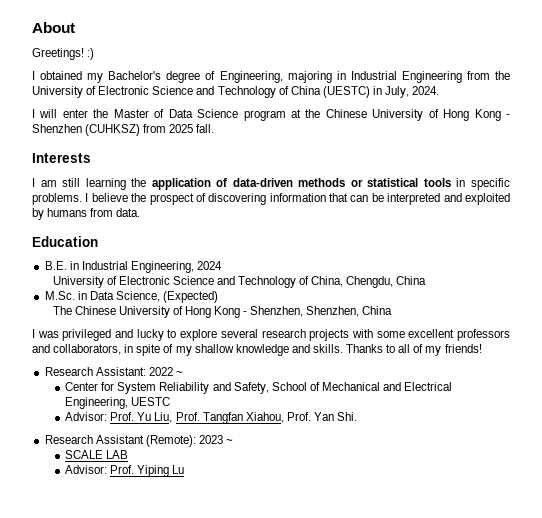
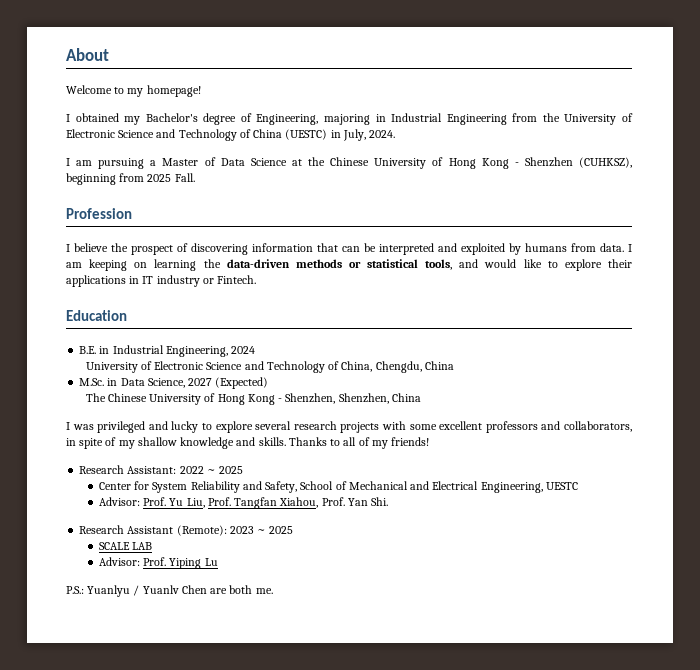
[32,48,95,60] Greetings! :) -> [66,85,201,97] Welcome to my homepage!
[39,109,109,118] will enter the -> [76,158,157,169] am pursuing a
[243,110,286,121] program -> (287, 162) none
[85,124,215,136] [32,153,91,163] [32,178,511,190] [32,193,82,205] (CUHKSZ) from 2025 fall. // Interests // I am still learning the application of data-driven methods or statistical tools in specific problems. -> [579,157,632,168] [66,173,195,185] [66,208,132,219] (CUHKSZ), beginning from 2025 Fall. // Profession //
(141, 212) none -> [628,244,632,252] [66,259,632,271] [66,275,257,287] I am keeping on learning the data-driven methods or statistical tools, and would like to explore their applications in IT industry or Fintech.
(160, 296) none -> [188,378,213,386] 2027
(183, 373) none -> [219,466,244,474] 2025
(234, 441) none -> [269,526,294,534] 2025
(185, 469) none -> [66,585,273,597] // P.S.: Yuanlyu / Yuanlv Chen are both me.

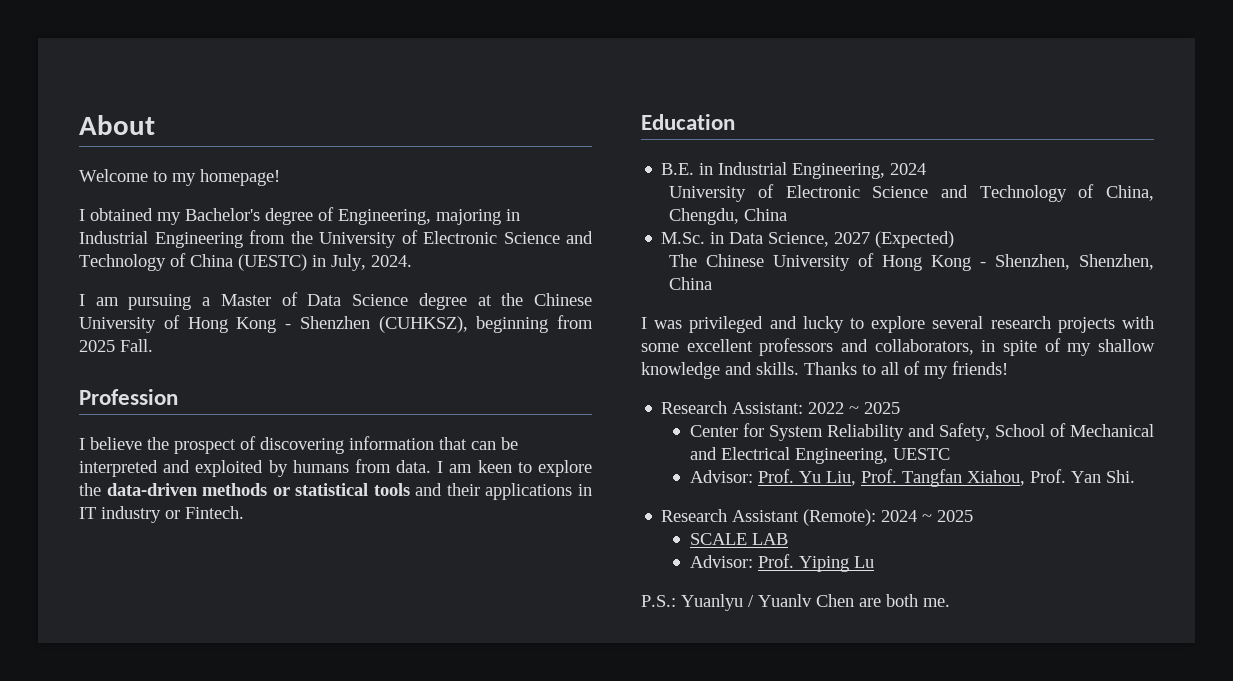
(287, 162) none -> [418,293,467,310] degree
[89,259,197,271] keeping on learning -> [477,460,592,477] keen to explore
[425,259,602,271] tools, and would like to explore -> [373,483,443,496] tools and
[229,526,254,534] 2023 -> [881,510,918,522] 2024

